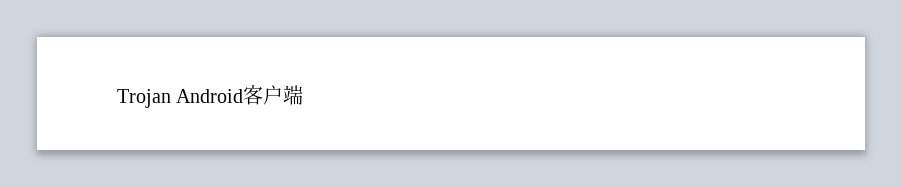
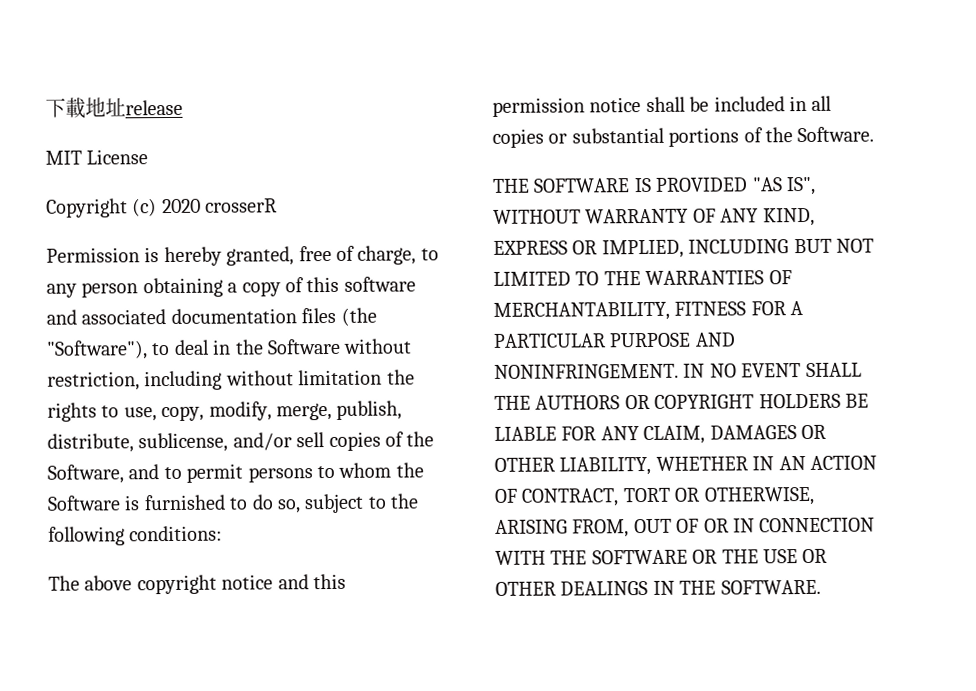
[117,85,304,108] Trojan Android客户端 -> [45,97,183,119] [45,149,149,165] [46,198,279,218] [46,245,439,267] [46,276,416,298] [46,307,377,326] [46,338,413,360] [47,369,415,391] [47,400,403,422] [47,431,435,453] [47,462,424,484] [47,493,420,514] [48,525,223,546] [48,573,346,595] [492,95,833,117] [492,126,875,148] [492,176,816,196] [493,207,815,227] [493,238,874,259] [493,270,792,286] [493,301,804,321] [493,332,736,348] [494,362,862,379] [494,393,869,410] [494,424,827,445] [494,455,877,476] [494,486,815,507] [495,517,876,538] [495,548,829,565] [495,579,821,596] 下載地址release // MIT License // Copyright (c) 2020 crosserR // Permission is hereby granted, free of charge, to any person obtaining a copy of this software and associated documentation files (the "Software"), to deal in the Software without restriction, including without limitation the rights to use, copy, modify, merge, publish, distribute, sublicense, and/or sell copies of the Software, and to permit persons to whom the Software is furnished to do so, subject to the following conditions: // The above copyright notice and this permission notice shall be included in all copies or substantial portions of the Software. // THE SOFTWARE IS PROVIDED "AS IS", WITHOUT WARRANTY OF ANY KIND, EXPRESS OR IMPLIED, INCLUDING BUT NOT LIMITED TO THE WARRANTIES OF MERCHANTABILITY, FITNESS FOR A PARTICULAR PURPOSE AND NONINFRINGEMENT. IN NO EVENT SHALL THE AUTHORS OR COPYRIGHT HOLDERS BE LIABLE FOR ANY CLAIM, DAMAGES OR OTHER LIABILITY, WHETHER IN AN ACTION OF CONTRACT, TORT OR OTHERWISE, ARISING FROM, OUT OF OR IN CONNECTION WITH THE SOFTWARE OR THE USE OR OTHER DEALINGS IN THE SOFTWARE.

